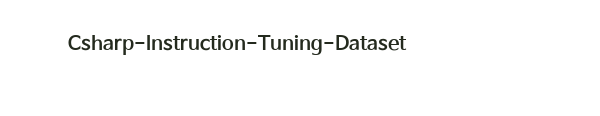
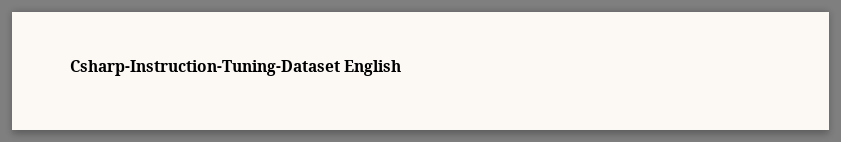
(407, 45) none -> [344,60,402,76] English

